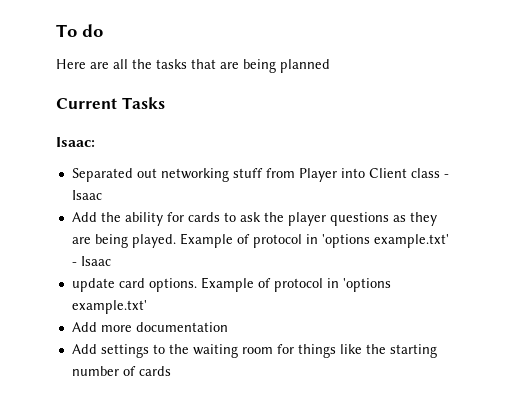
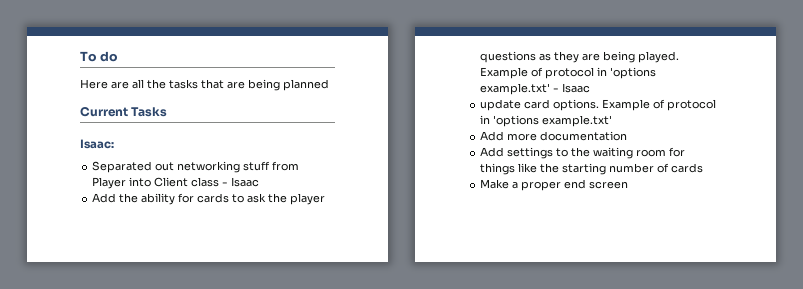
(171, 371) none -> [480,179,629,191] // Make a proper end screen

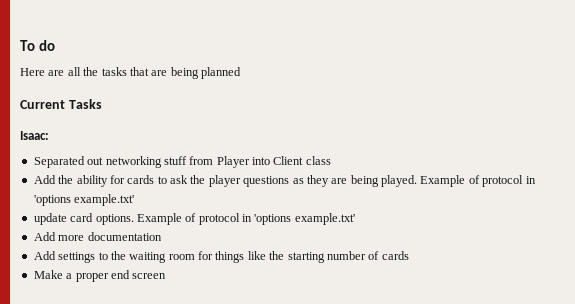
[222,177,260,187] - Isaac -> (331, 160) none
[553,83,591,93] - Isaac -> (135, 200) none

